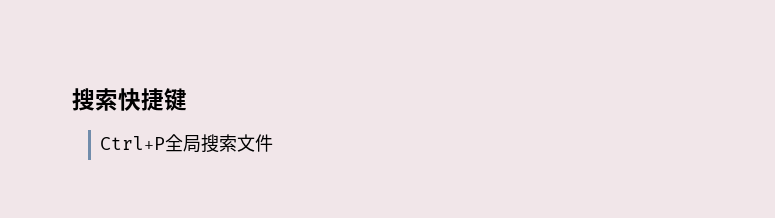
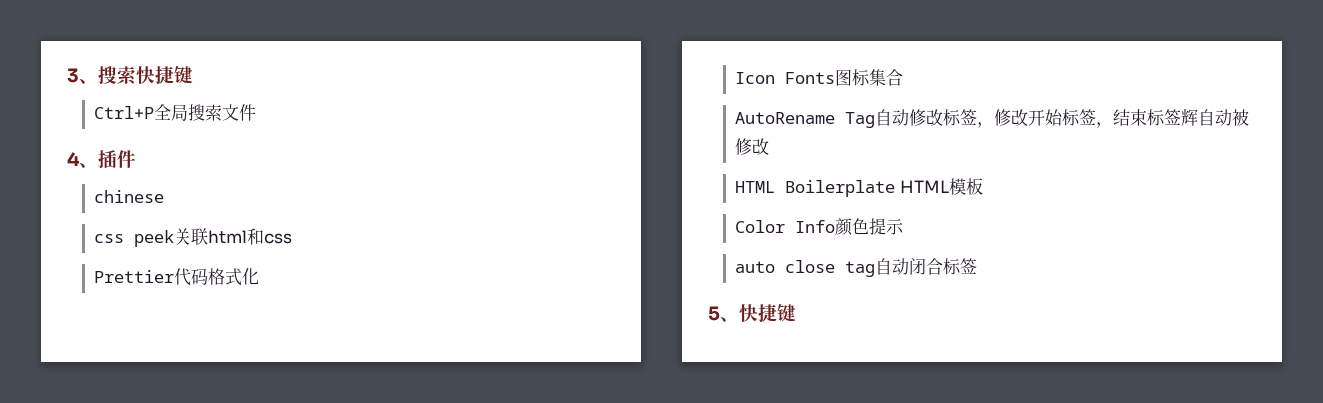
(72, 99) none -> [67,68,98,84] 3、
(274, 143) none -> [67,150,136,168] [94,190,165,203] [94,228,293,247] [94,268,260,286] [735,69,904,86] [735,108,1250,128] [735,138,770,155] [735,178,983,197] [735,218,905,236] [735,258,978,277] [708,304,796,323] // 4、插件 // chinese // css peek关联html和css // Prettier代码格式化 // Icon Fonts图标集合 // AutoRename Tag自动修改标签，修改开始标签，结束标签辉自动被修改 // HTML Boilerplate HTML模板 // Color Info颜色提示 // auto close tag自动闭合标签 // 5、快捷键

